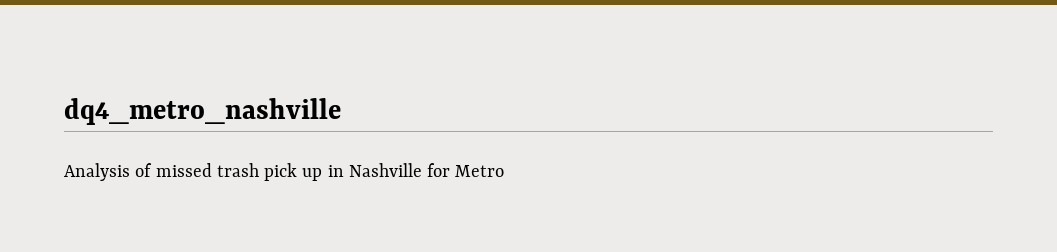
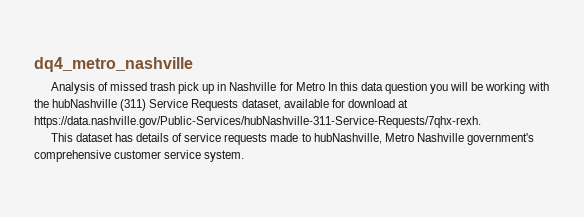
(505, 171) none -> [327,82,549,94] [34,99,408,111] [34,116,481,128] [50,133,534,145] [34,150,245,162] In this data question you will be working with the hubNashville (311) Service Requests dataset, available for download at https://data.nashville.gov/Public-Services/hubNashville-311-Service-Requests/7qhx-rexh. // This dataset has details of service requests made to hubNashville, Metro Nashville government's comprehensive customer service system.

